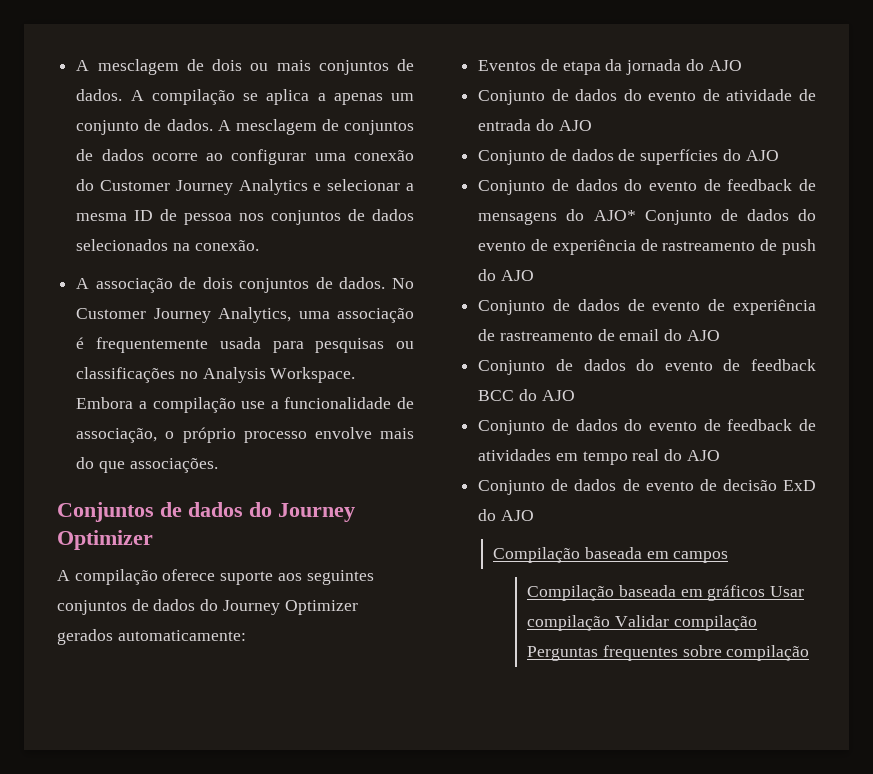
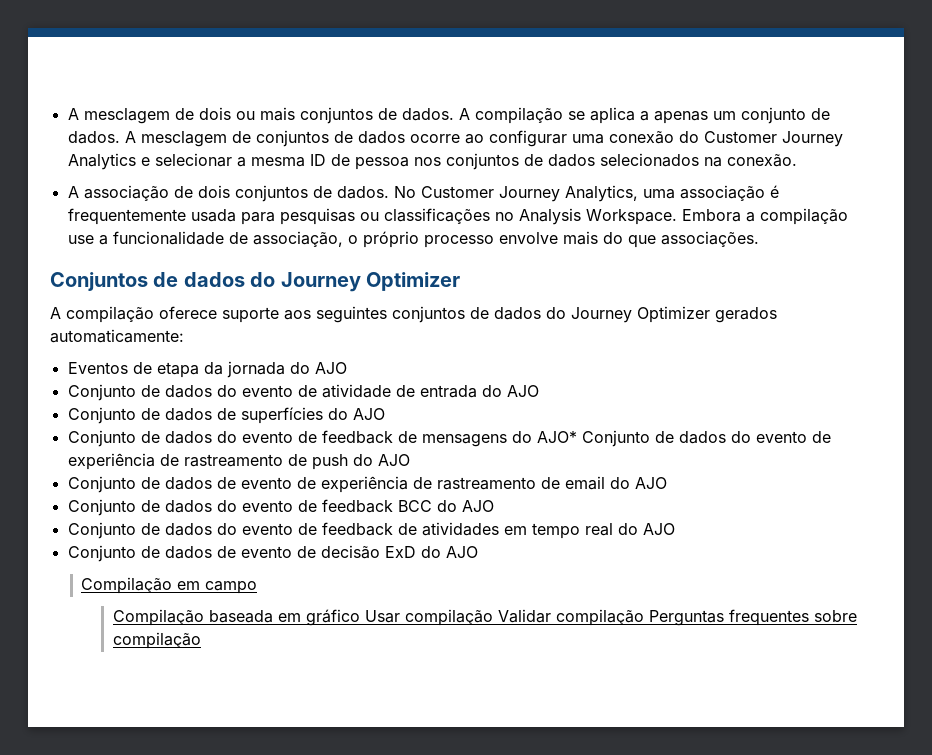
[584,547,729,563] [527,585,766,601] baseada em campos // Compilação baseada em gráficos -> [177,581,258,594] [112,609,360,626] em campo // Compilação baseada em gráfico

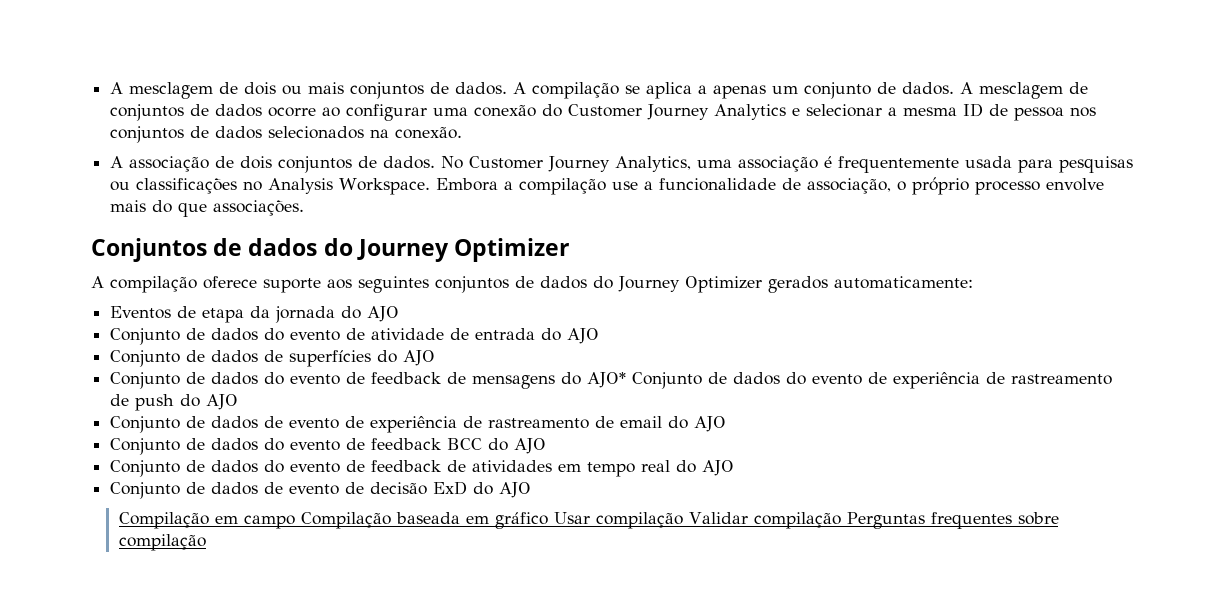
(258, 587) // -> (295, 522) none

